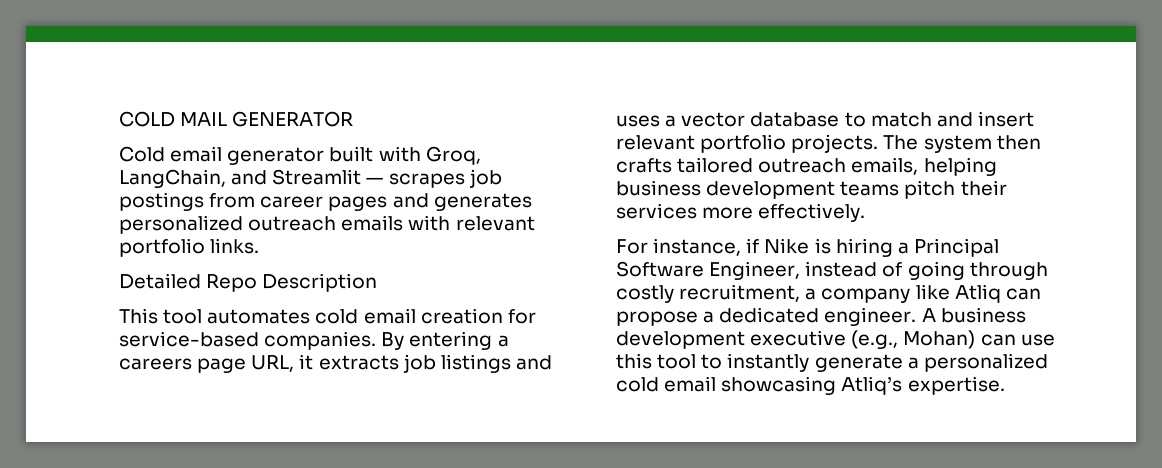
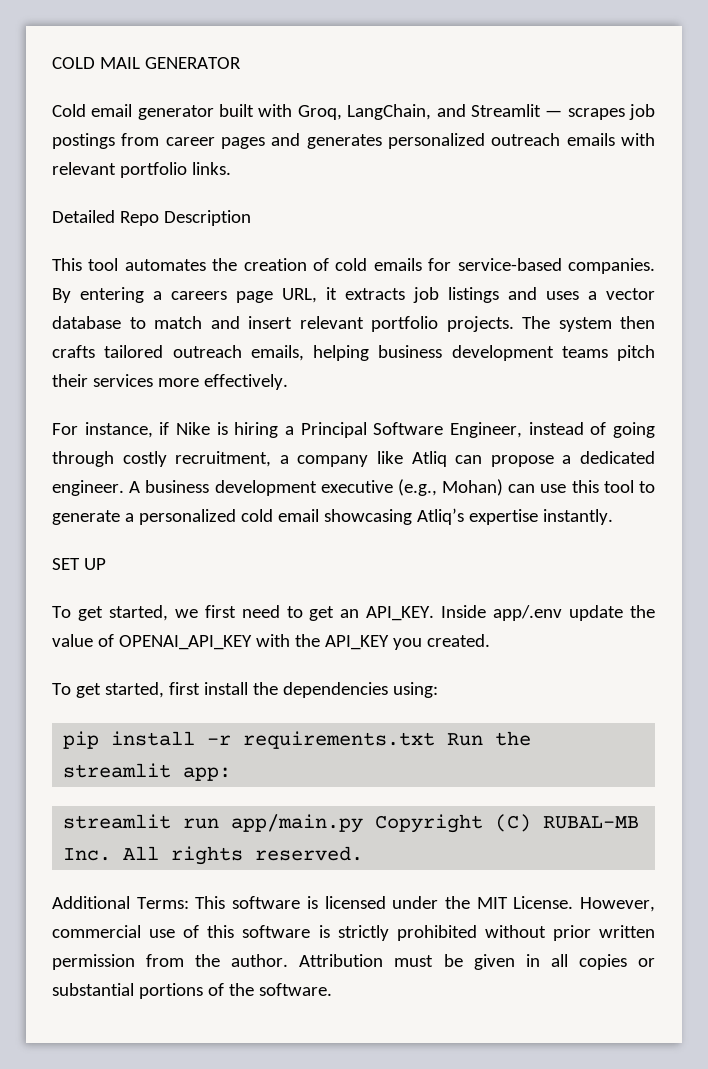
[315,308,503,324] cold email creation -> [212,258,422,271] the creation of cold emails
[727,353,810,372] instantly -> (655, 487) none
[907,376,1005,395] expertise. -> [468,509,613,525] [52,558,106,570] [52,605,655,621] [52,634,490,650] [52,682,438,698] [63,731,532,749] [63,763,232,781] [63,814,640,833] [63,846,364,865] [52,896,655,912] [52,925,656,941] [52,954,655,970] [52,983,332,999] expertise instantly. // SET UP // To get started, we first need to get an API_KEY. Inside app/.env update the value of OPENAI_API_KEY with the API_KEY you created. // To get started, first install the dependencies using: // pip install -r requirements.txt Run the streamlit app: // streamlit run app/main.py Copyright (C) RUBAL-MB Inc. All rights reserved. // Additional Terms: This software is licensed under the MIT License. However, commercial use of this software is strictly prohibited without prior written permission from the author. Attribution must be given in all copies or substantial portions of the software.

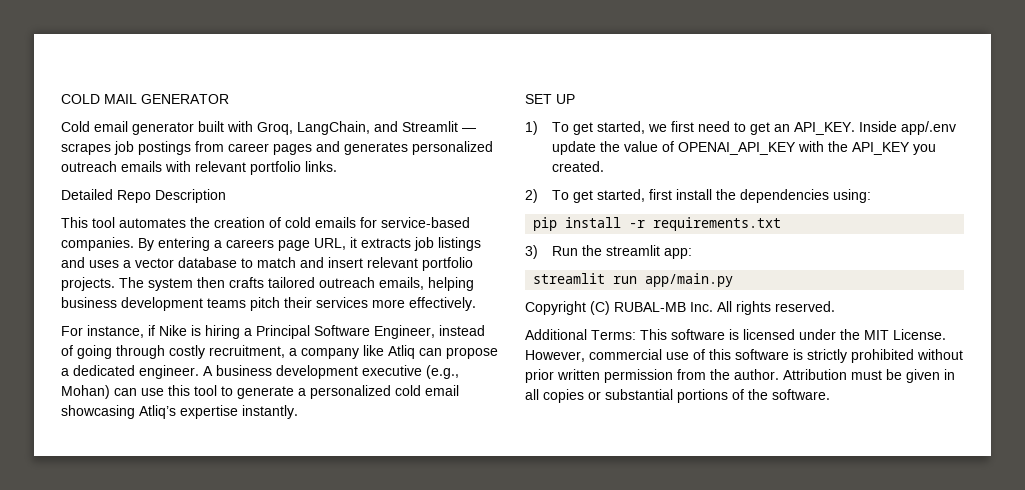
(106, 564) none -> [525,121,538,135] 1)
(490, 640) none -> [525,189,538,203] 2)
(436, 740) none -> [525,245,538,259] // 3)
(364, 823) none -> (734, 280) //

